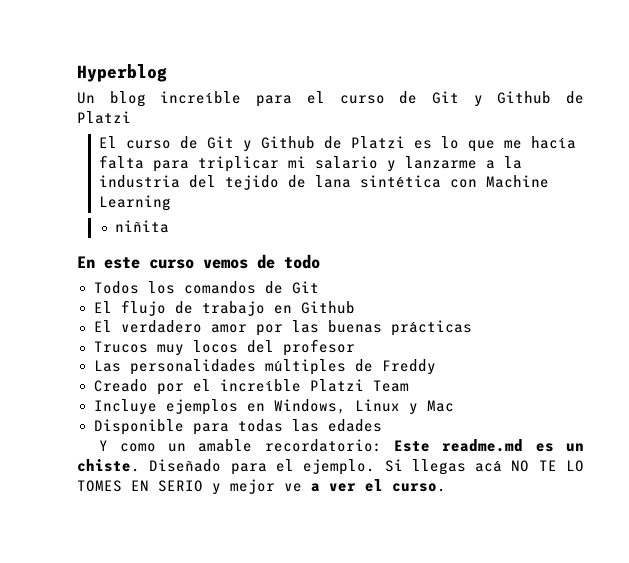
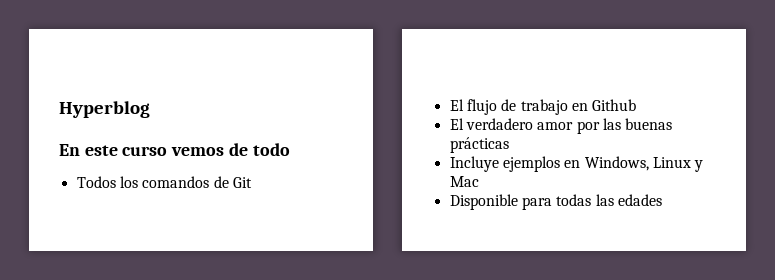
[77,91,584,107] [77,111,131,124] [98,136,576,152] [98,155,522,172] [98,175,549,190] [98,195,171,211] [115,220,170,233] // Un blog increíble para el curso de Git y Github de Platzi // El curso de Git y Github de Platzi es lo que me hacía falta para triplicar mi salario y lanzarme a la industria del tejido de lana sintética con Machine Learning // niñita -> (150, 109) none
[93,339,355,356] [93,359,436,375] [93,379,409,395] // Trucos muy locos del profesor // Las personalidades múltiples de Freddy // Creado por el increíble Platzi Team -> (509, 145) none
[98,439,584,452] [77,459,585,475] [77,479,446,495] // Y como un amable recordatorio: Este readme.md es un chiste. Diseñado para el ejemplo. Si llegas acá NO TE LO TOMES EN SERIO y mejor ve a ver el curso. -> (662, 200) none

